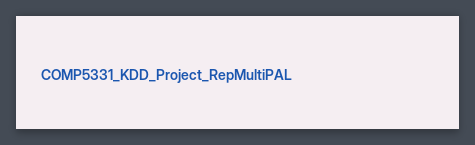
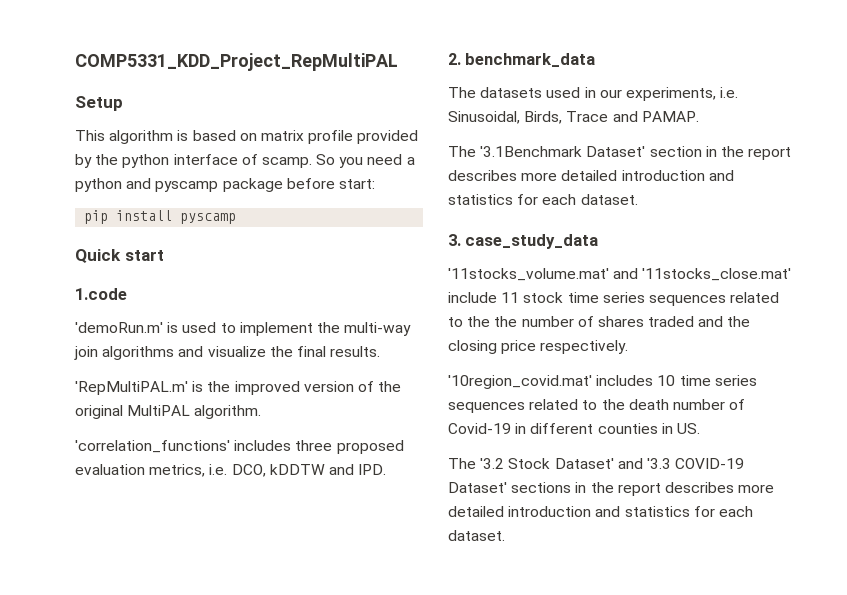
(292, 76) none -> [75,96,123,111] [75,130,419,144] [75,154,415,168] [75,178,375,192] [84,210,237,224] [75,249,164,263] [75,288,127,300] [75,322,412,336] [74,346,381,360] [75,381,402,395] [75,405,262,419] [75,440,404,454] [75,464,387,477] [448,53,596,67] [448,87,739,101] [448,111,699,124] [448,146,792,160] [448,170,734,181] [448,194,638,205] [448,234,599,249] [448,268,792,281] [448,292,780,306] [448,316,751,327] [448,340,629,354] [448,375,757,389] [448,399,746,413] [448,423,700,434] [448,458,745,469] [448,482,775,496] [448,506,753,517] [448,530,505,541] // Setup // This algorithm is based on matrix profile provided by the python interface of scamp. So you need a python and pyscamp package before start: // pip install pyscamp // Quick start // 1.code // 'demoRun.m' is used to implement the multi-way join algorithms and visualize the final results. // 'RepMultiPAL.m' is the improved version of the original MultiPAL algorithm. // 'correlation_functions' includes three proposed evaluation metrics, i.e. DCO, kDDTW and IPD. // 2. benchmark_data // The datasets used in our experiments, i.e. Sinusoidal, Birds, Trace and PAMAP. // The '3.1Benchmark Dataset' section in the report describes more detailed introduction and statistics for each dataset. // 3. case_study_data // '11stocks_volume.mat' and '11stocks_close.mat' include 11 stock time series sequences related to the the number of shares traded and the closing price respectively. // '10region_covid.mat' includes 10 time series sequences related to the death number of Covid-19 in different counties in US. // The '3.2 Stock Dataset' and '3.3 COVID-19 Dataset' sections in the report describes more detailed introduction and statistics for each dataset.

